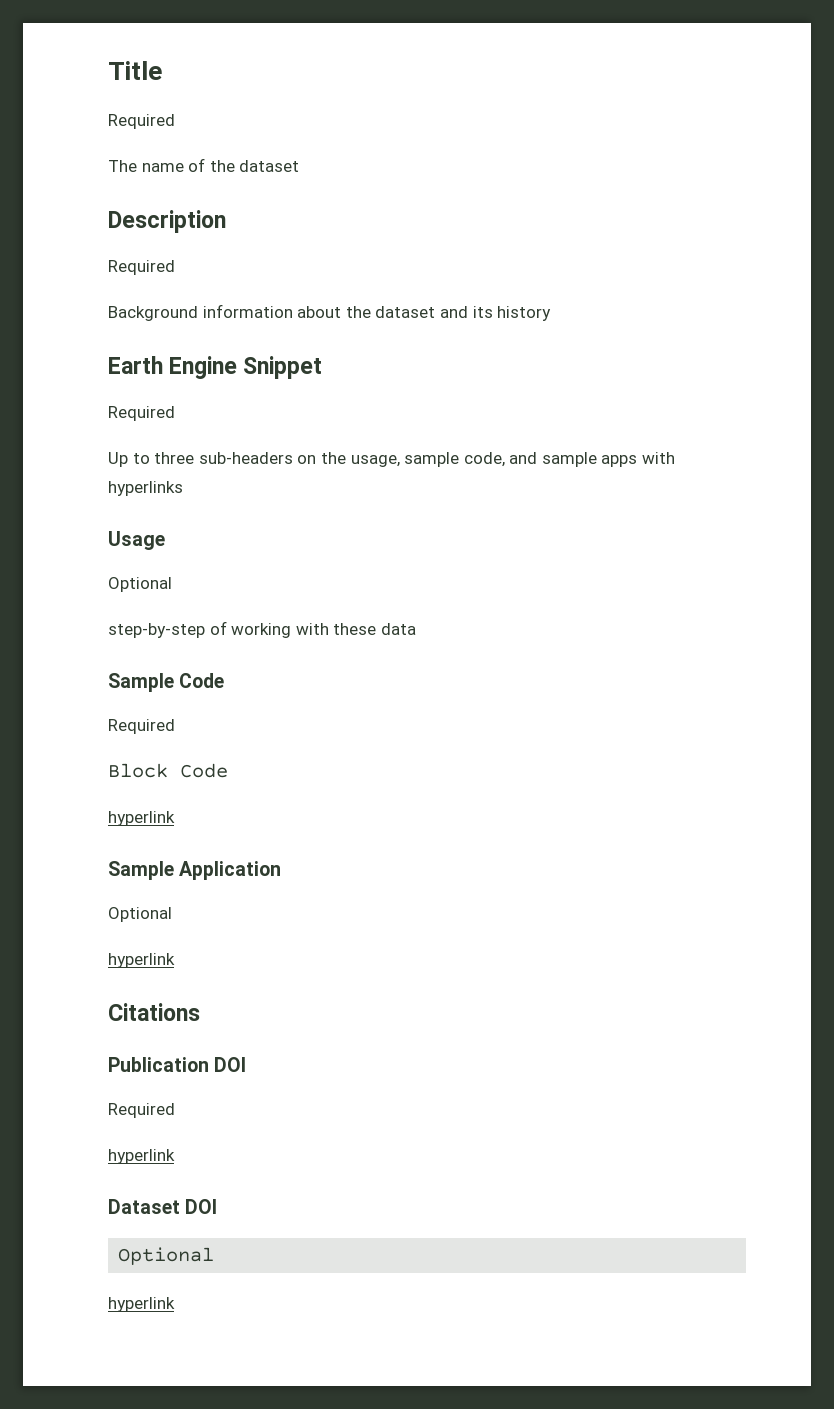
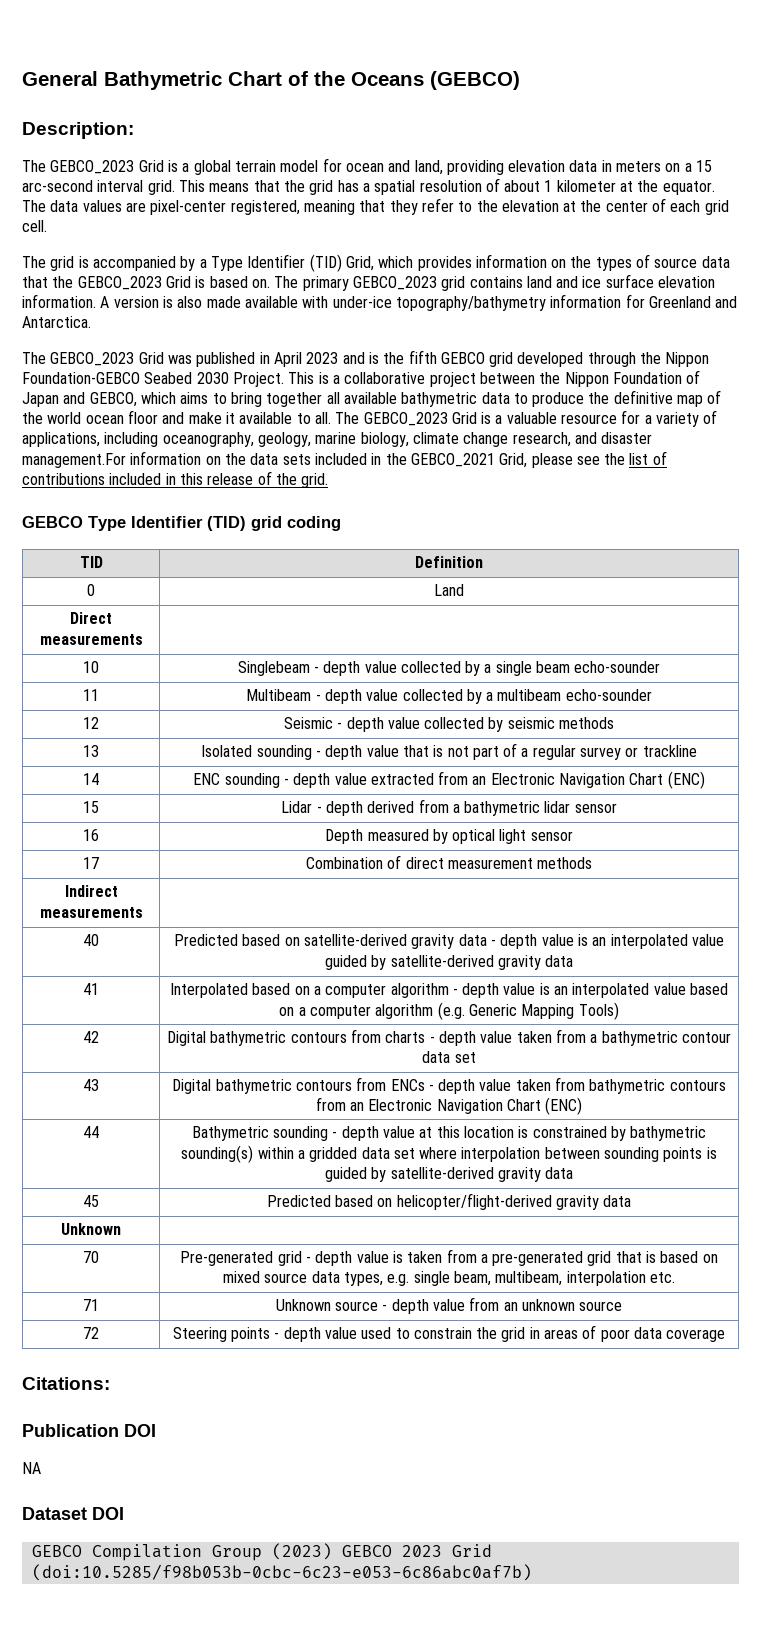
[108,61,162,80] [108,114,175,129] [108,158,300,172] [108,210,226,233] [108,260,175,275] [108,304,552,321] [108,356,323,379] [108,406,175,421] [108,452,676,467] [108,481,183,496] [108,531,165,550] [108,577,172,592] [108,621,416,638] [108,673,225,692] [108,719,175,734] [108,763,228,778] [108,811,175,826] [108,861,282,880] [108,907,172,922] [108,953,175,968] [108,1003,200,1021] Title // Required // The name of the dataset // Description // Required // Background information about the dataset and its history // Earth Engine Snippet // Required // Up to three sub-headers on the usage, sample code, and sample apps with hyperlinks // Usage // Optional // step-by-step of working with these data // Sample Code // Required // Block Code // hyperlink // Sample Application // Optional // hyperlink // Citations -> [22,71,520,90] [22,122,134,139] [22,158,713,175] [22,178,715,195] [22,198,729,215] [22,220,47,232] [22,254,730,272] [22,274,716,291] [22,294,738,311] [22,316,91,328] [22,350,710,367] [22,370,701,387] [22,390,722,407] [22,410,718,427] [22,432,653,447] [22,451,667,468] [22,471,329,488] [22,516,341,531] [79,556,103,568] [415,556,483,568] [87,584,95,596] [434,584,464,596] [70,612,112,624] [39,634,143,645] [83,661,99,673] [237,661,661,676] [83,689,99,701] [246,689,652,704] [83,717,99,729] [283,717,615,732] [83,745,99,757] [201,743,697,760] [83,773,99,785] [193,771,705,789] [83,801,99,813] [281,799,617,816] [83,829,99,841] [325,829,573,844] [83,857,99,869] [305,855,593,869] [64,885,118,897] [39,907,143,918] [83,934,99,946] [174,934,724,949] [324,955,574,970] [83,983,99,995] [169,983,729,998] [279,1002,619,1020] [83,1031,99,1043] [167,1029,731,1046] [422,1051,476,1063] [83,1079,99,1091] [172,1077,726,1094] [315,1097,583,1115] [83,1126,99,1138] [191,1126,707,1141] [181,1145,717,1163] [324,1167,574,1182] [83,1195,99,1207] [266,1193,632,1210] [61,1223,121,1235] [83,1251,99,1263] [180,1249,718,1266] [223,1271,675,1286] [83,1299,99,1311] [275,1297,623,1314] [83,1327,99,1339] [172,1325,726,1342] [22,1377,110,1390] General Bathymetric Chart of the Oceans (GEBCO) // Description: // The GEBCO_2023 Grid is a global terrain model for ocean and land, providing elevation data in meters on a 15 arc-second interval grid. This means that the grid has a spatial resolution of about 1 kilometer at the equator. The data values are pixel-center registered, meaning that they refer to the elevation at the center of each grid cell. // The grid is accompanied by a Type Identifier (TID) Grid, which provides information on the types of source data that the GEBCO_2023 Grid is based on. The primary GEBCO_2023 grid contains land and ice surface elevation information. A version is also made available with under-ice topography/bathymetry information for Greenland and Antarctica. // The GEBCO_2023 Grid was published in April 2023 and is the fifth GEBCO grid developed through the Nippon Foundation-GEBCO Seabed 2030 Project. This is a collaborative project between the Nippon Foundation of Japan and GEBCO, which aims to bring together all available bathymetric data to produce the definitive map of the world ocean floor and make it available to all. The GEBCO_2023 Grid is a valuable resource for a variety of applications, including oceanography, geology, marine biology, climate change research, and disaster management.For information on the data sets included in the GEBCO_2021 Grid, please see the list of contributions included in this release of the grid. // GEBCO Type Identifier (TID) grid coding // TID | Definition // 0 | Land // Direct measurements | // 10 | Singlebeam - depth value collected by a single beam echo-sounder // 11 | Multibeam - depth value collected by a multibeam echo-sounder // 12 | Seismic - depth value collected by seismic methods // 13 | Isolated sounding - depth value that is not part of a regular survey or trackline // 14 | ENC sounding - depth value extracted from an Electronic Navigation Chart (ENC) // 15 | Lidar - depth derived from a bathymetric lidar sensor // 16 | Depth measured by optical light sensor // 17 | Combination of direct measurement methods // Indirect measurements | // 40 | Predicted based on satellite-derived gravity data - depth value is an interpolated value guided by satellite-derived gravity data // 41 | Interpolated based on a computer algorithm - depth value is an interpolated value based on a computer algorithm (e.g. Generic Mapping Tools) // 42 | Digital bathymetric contours from charts - depth value taken from a bathymetric contour data set // 43 | Digital bathymetric contours from ENCs - depth value taken from bathymetric contours from an Electronic Navigation Chart (ENC) // 44 | Bathymetric sounding - depth value at this location is constrained by bathymetric sounding(s) within a gridded data set where interpolation between sounding points is guided by satellite-derived gravity data // 45 | Predicted based on helicopter/flight-derived gravity data // Unknown | // 70 | Pre-generated grid - depth value is taken from a pre-generated grid that is based on mixed source data types, e.g. single beam, multibeam, interpolation etc. // 71 | Unknown source - depth value from an unknown source // 72 | Steering points - depth value used to constrain the grid in areas of poor data coverage // Citations:
[108,1103,175,1118] [108,1149,175,1164] Required // hyperlink -> [22,1462,41,1474] NA
[118,1247,215,1265] [108,1297,175,1312] Optional // hyperlink -> [31,1543,492,1561] [31,1564,532,1581] GEBCO Compilation Group (2023) GEBCO 2023 Grid (doi:10.5285/f98b053b-0cbc-6c23-e053-6c86abc0af7b)

